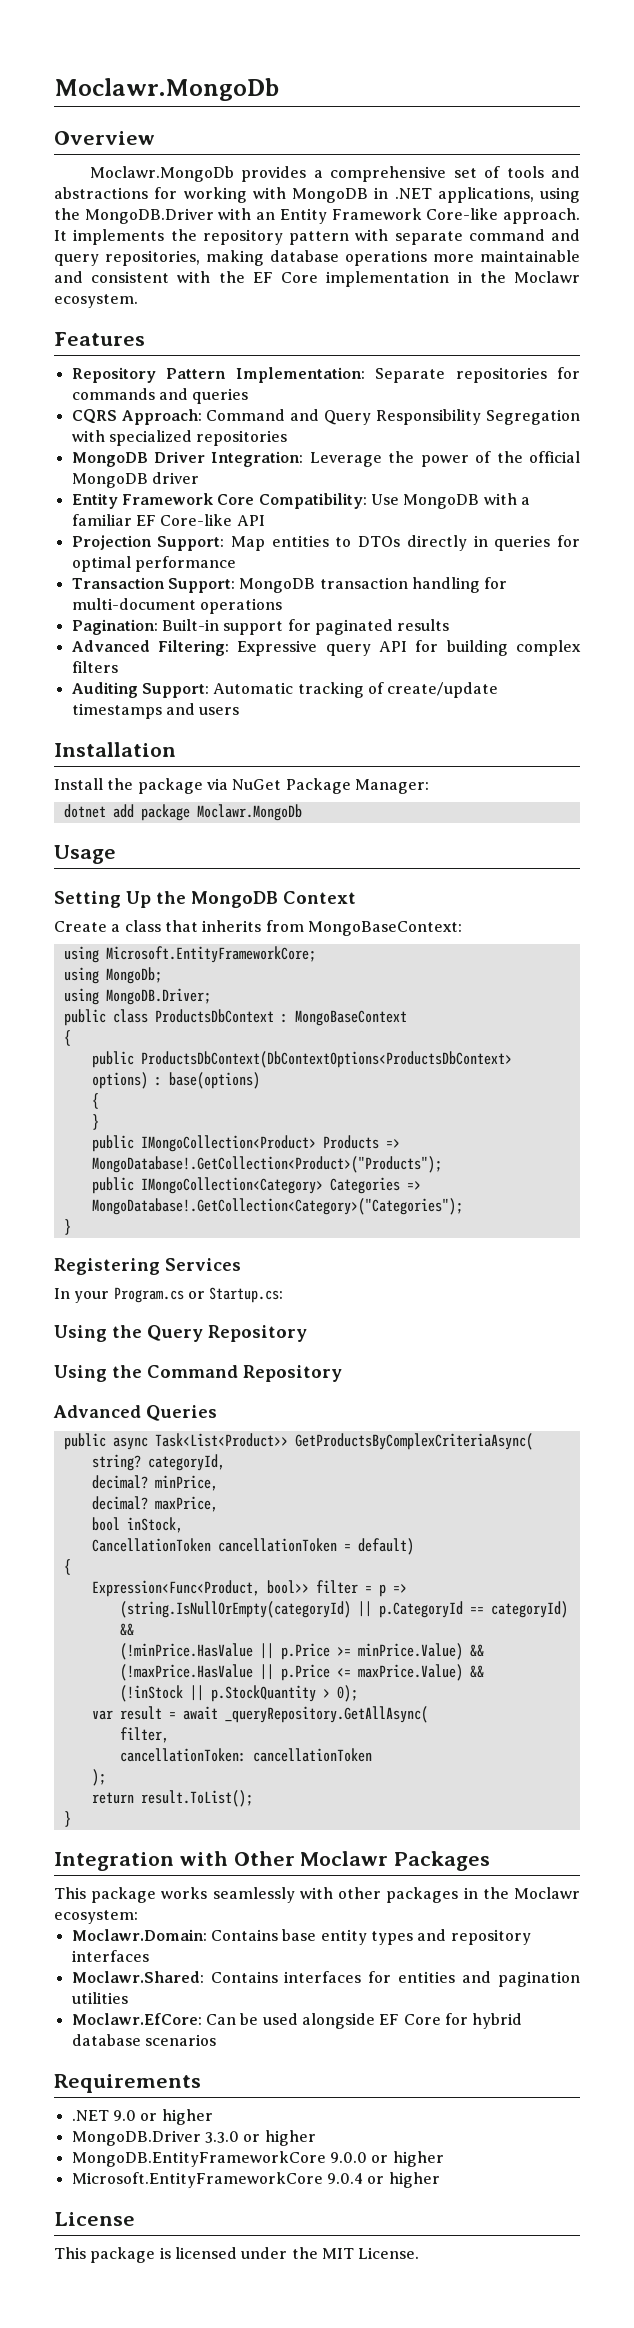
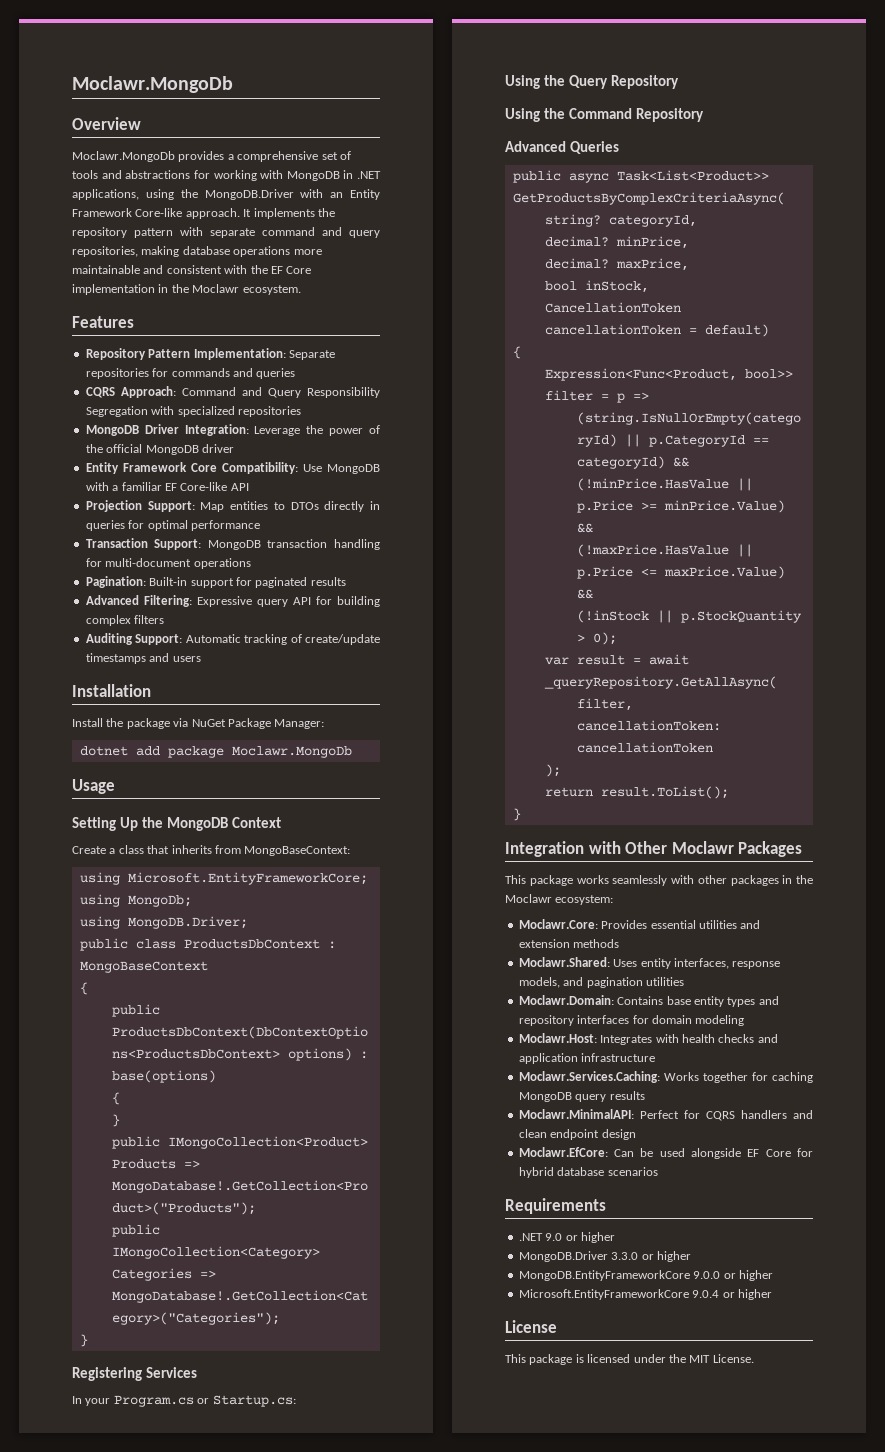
(138, 1917) none -> [518,919,761,929] [518,939,620,948] [518,957,781,969] [518,977,684,988] // Moclawr.Core: Provides essential utilities and extension methods // Moclawr.Shared: Uses entity interfaces, response models, and pagination utilities
[71,1971,580,1987] [71,1992,128,2004] // Moclawr.Shared: Contains interfaces for entities and pagination utilities -> [632,1015,745,1026] [518,1033,778,1045] [518,1053,656,1064] [518,1071,813,1083] [518,1091,645,1102] [518,1109,813,1121] [518,1129,636,1140] for domain modeling // Moclawr.Host: Integrates with health checks and application infrastructure // Moclawr.Services.Caching: Works together for caching MongoDB query results // Moclawr.MinimalAPI: Perfect for CQRS handlers and clean endpoint design

